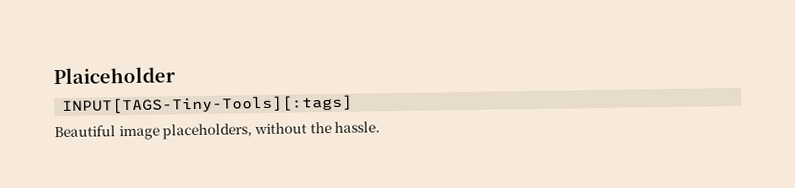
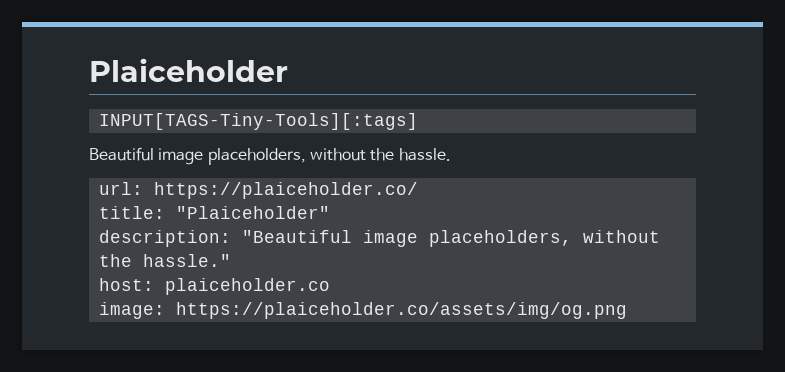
(381, 127) none -> [98,182,418,199] [98,206,330,219] [98,230,660,247] [98,254,231,267] [98,278,330,295] [98,302,627,319] // url: https://plaiceholder.co/ // title: "Plaiceholder" // description: "Beautiful image placeholders, without the hassle." // host: plaiceholder.co // image: https://plaiceholder.co/assets/img/og.png

